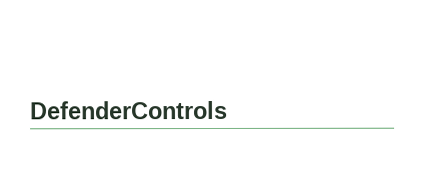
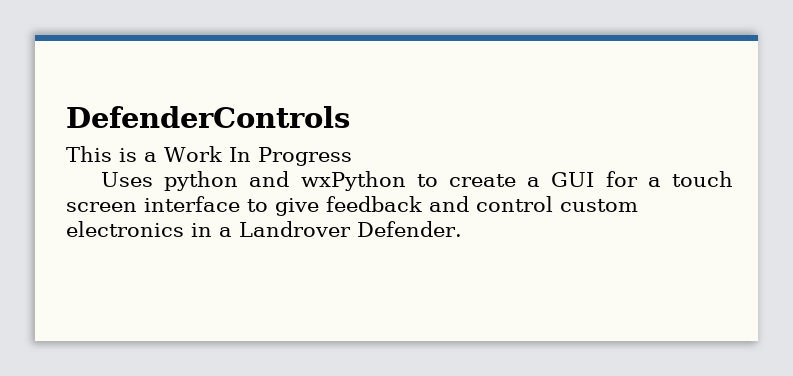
(228, 110) none -> [66,146,352,166] [100,171,733,191] [66,196,638,216] [66,221,462,237] // This is a Work In Progress // Uses python and wxPython to create a GUI for a touch screen interface to give feedback and control custom electronics in a Landrover Defender.

